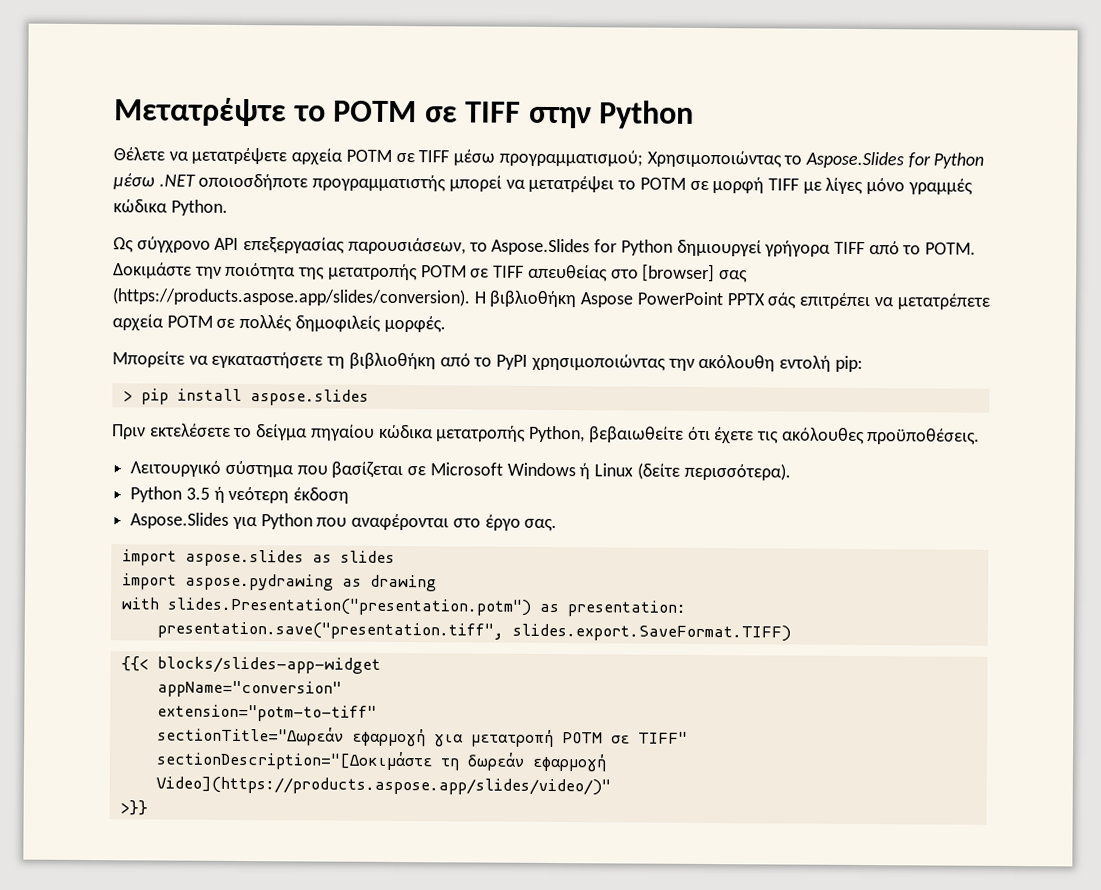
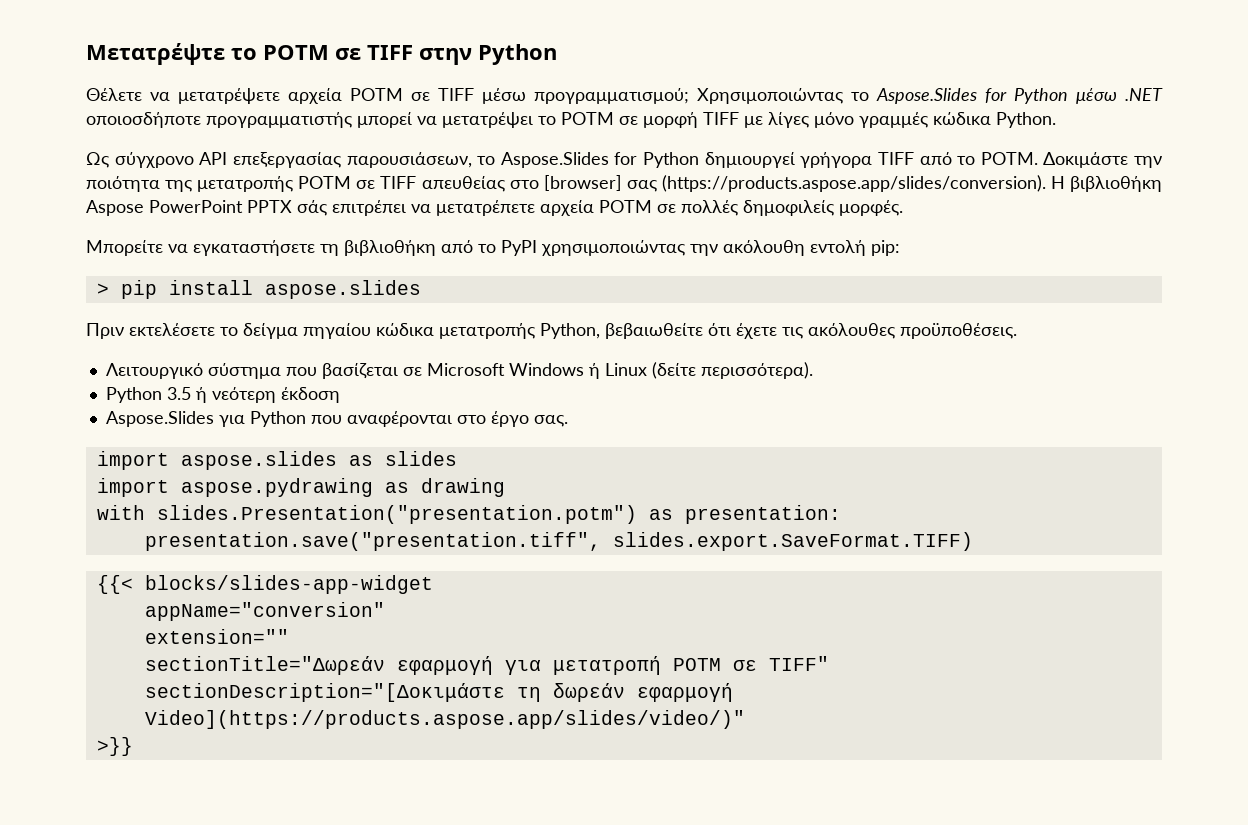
[156,704,377,722] extension="potm-to-tiff" -> [144,629,289,644] extension=""

